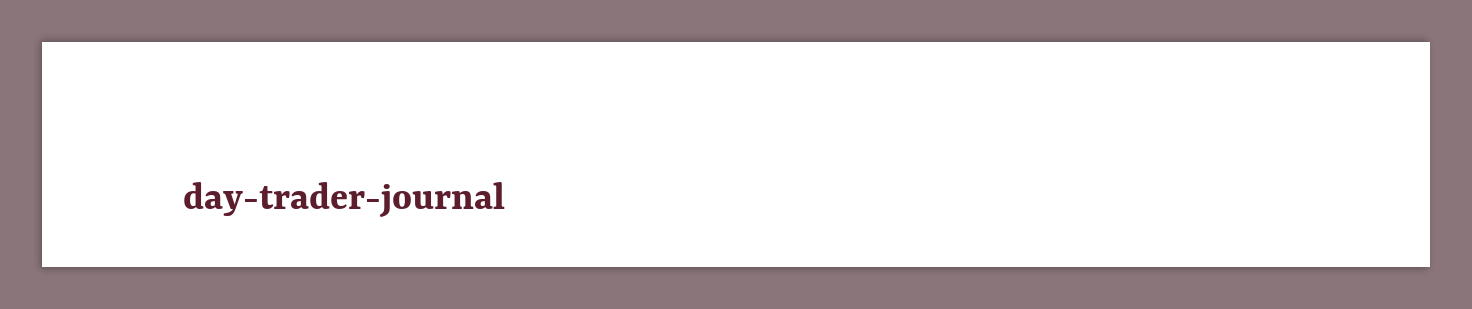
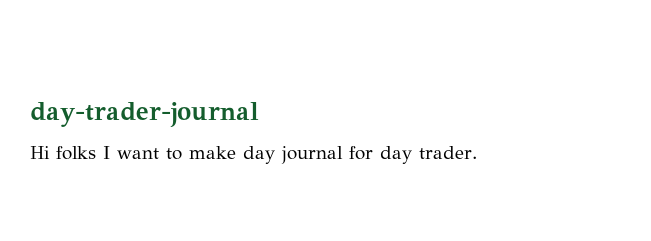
(505, 200) none -> [30,146,477,164] // Hi folks I want to make day journal for day trader.

